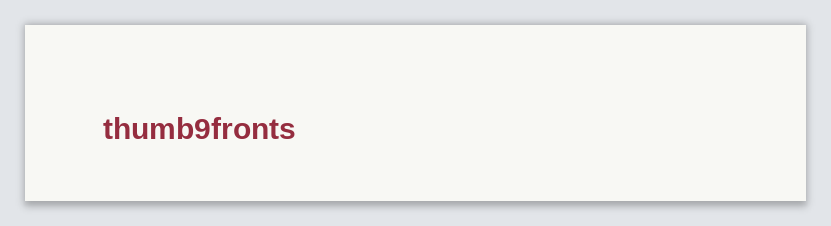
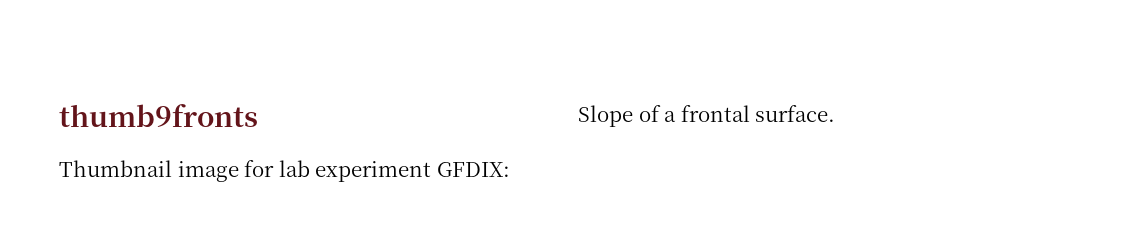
(296, 128) none -> [59,160,510,182] [578,105,836,127] // Thumbnail image for lab experiment GFDIX: Slope of a frontal surface.

